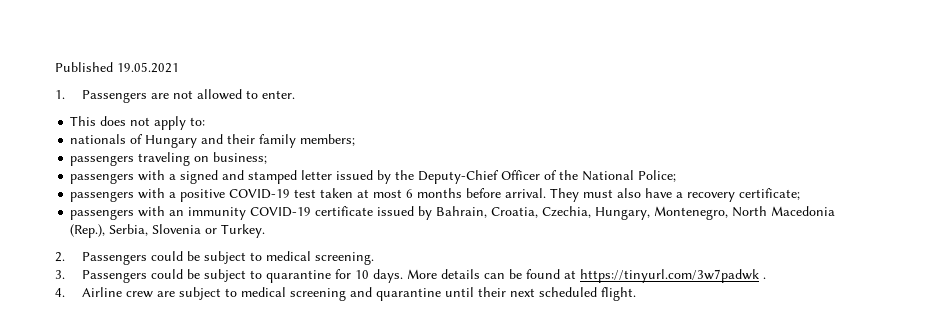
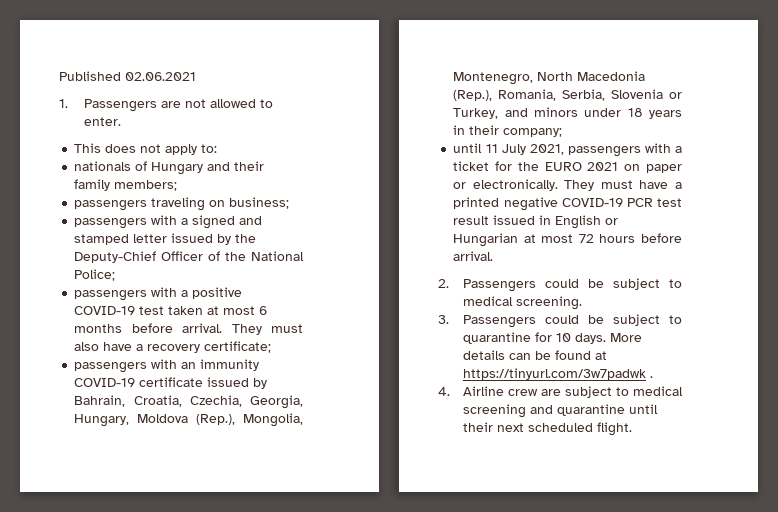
[117,62,179,73] 19.05.2021 -> [125,72,196,81] 02.06.2021
[595,207,651,220] Hungary, -> [250,395,303,409] [74,413,303,427] Georgia, Hungary, Moldova (Rep.), Mongolia,
(106, 231) none -> [498,89,557,101] Romania,
[221,224,266,238] Turkey. -> [453,107,682,119] [453,125,563,137] [453,143,682,157] [453,161,682,173] [453,179,682,191] [453,197,682,211] [453,215,619,229] [453,233,682,247] [453,251,494,261] Turkey, and minors under 18 years in their company; // until 11 July 2021, passengers with a ticket for the EURO 2021 on paper or electronically. They must have a printed negative COVID-19 PCR test result issued in English or Hungarian at most 72 hours before arrival.

